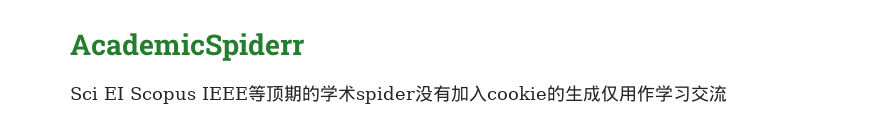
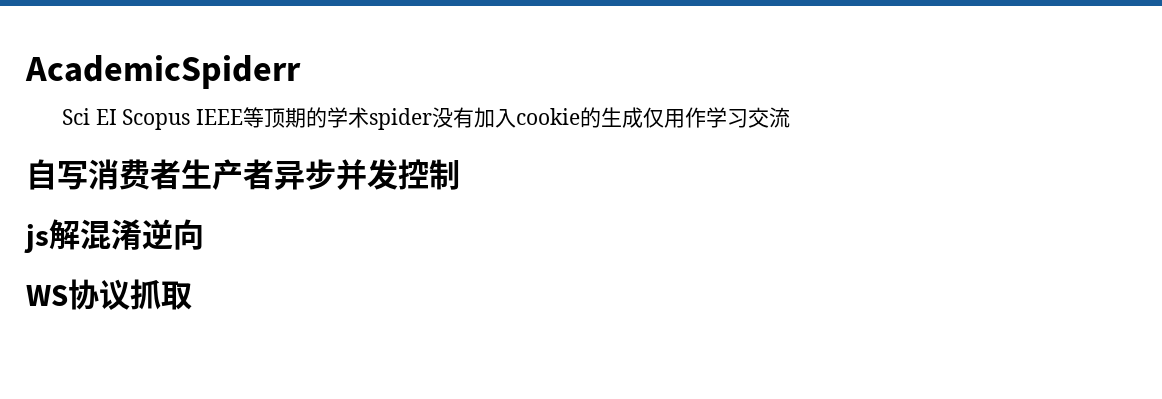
(727, 93) none -> [26,159,460,190] [24,219,204,253] [26,279,192,310] // 自写消费者生产者异步并发控制 // js解混淆逆向 // WS协议抓取

